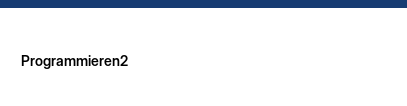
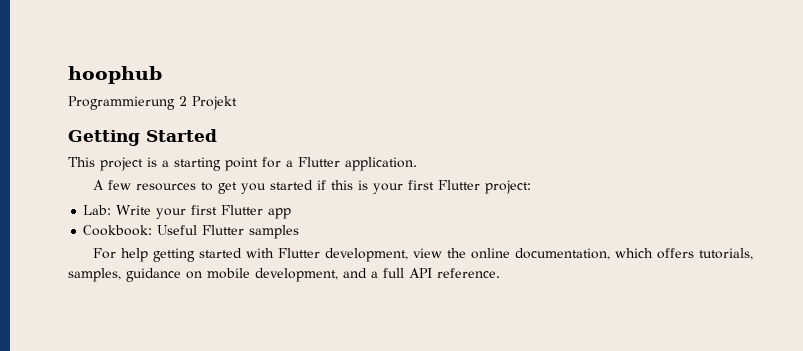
[21,55,128,69] Programmieren2 -> [68,66,162,84] [68,96,237,110] [68,129,217,146] [68,157,417,171] [93,180,532,194] [83,205,292,219] [83,225,300,239] [93,248,754,262] [68,268,500,282] hoophub // Programmierung 2 Projekt // Getting Started // This project is a starting point for a Flutter application. // A few resources to get you started if this is your first Flutter project: // Lab: Write your first Flutter app // Cookbook: Useful Flutter samples // For help getting started with Flutter development, view the online documentation, which offers tutorials, samples, guidance on mobile development, and a full API reference.

